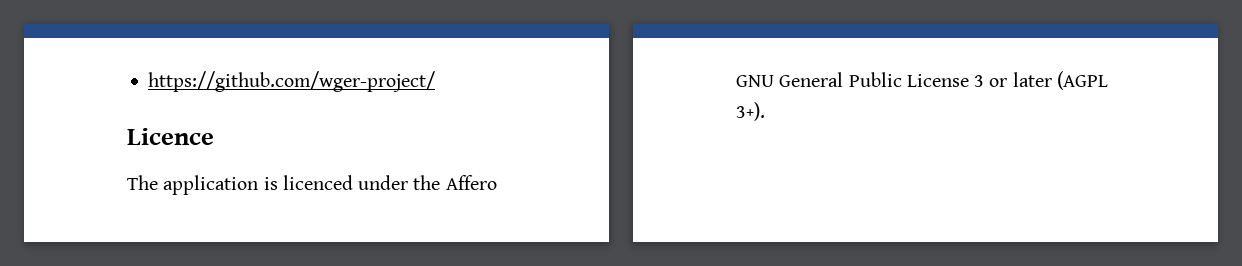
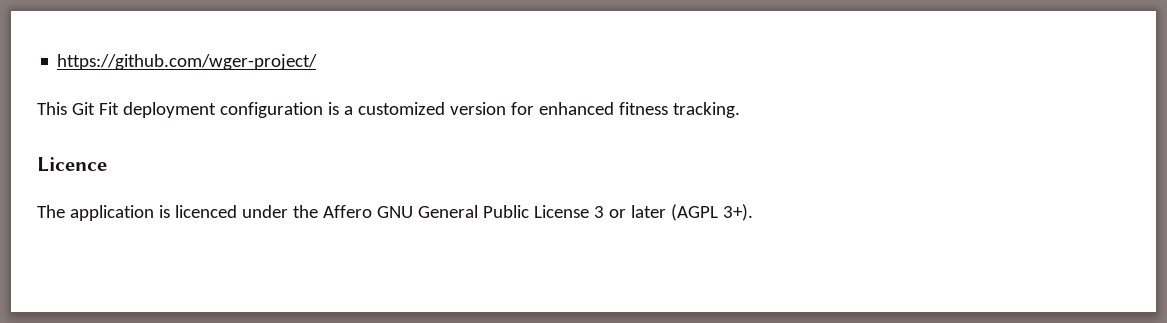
(436, 81) none -> [37,102,740,118] // This Git Fit deployment configuration is a customized version for enhanced fitness tracking.

